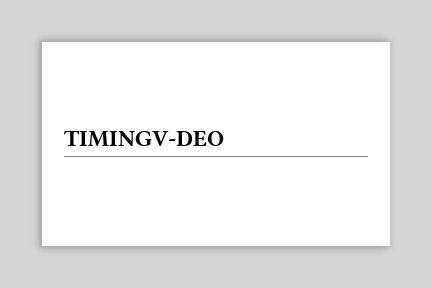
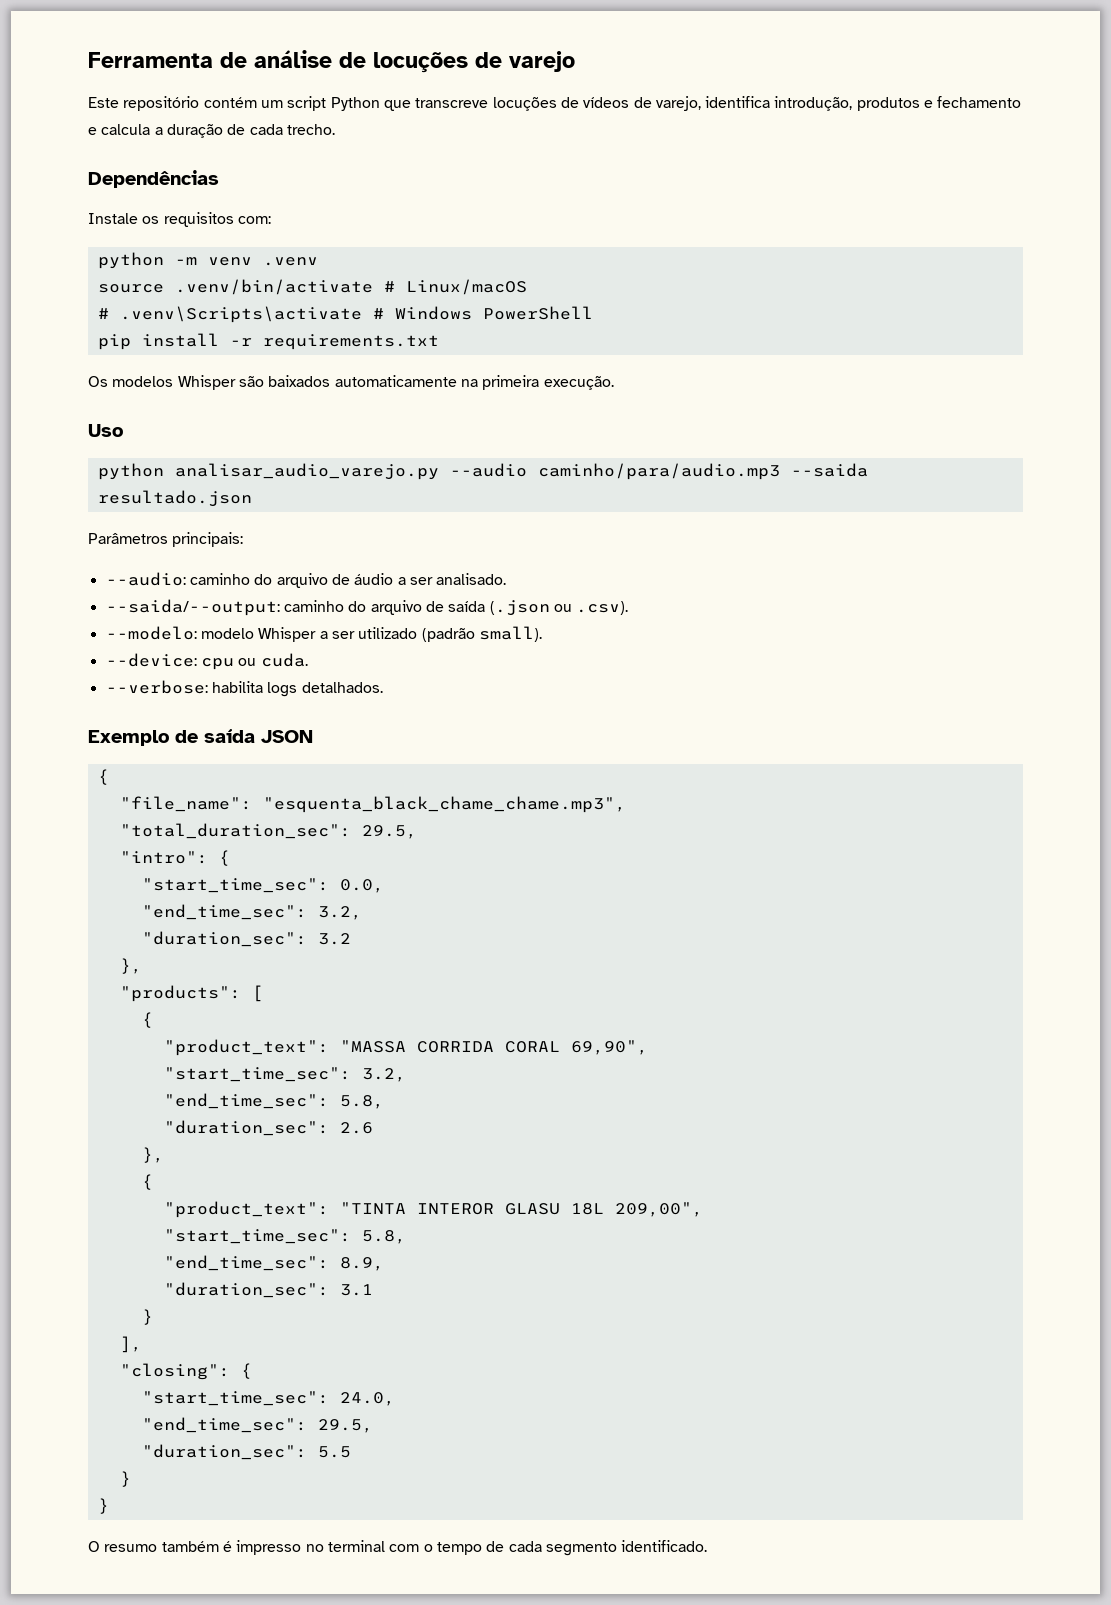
[64,130,224,147] TIMINGV-DEO -> [88,50,575,73] [88,96,1022,111] [88,124,335,138] [88,170,219,188] [88,212,271,227] [97,252,318,269] [97,279,527,295] [97,306,593,323] [97,333,439,350] [88,375,614,390] [88,424,123,437] [97,463,868,480] [97,490,252,507] [88,532,244,547] [105,572,507,588] [105,599,629,616] [105,626,542,642] [105,653,308,670] [105,680,383,697] [88,729,313,746] [97,769,109,785] [119,796,626,813] [119,823,417,839] [119,850,230,866] [141,878,384,893] [141,904,362,920] [141,931,351,947] [119,958,142,974] [119,985,263,1002] [141,1012,153,1028] [163,1039,648,1056] [163,1067,406,1082] [163,1093,384,1109] [163,1120,373,1136] [141,1147,164,1163] [141,1174,153,1190] [163,1201,703,1218] [163,1229,406,1244] [163,1255,384,1271] [163,1282,373,1298] [141,1309,153,1325] [119,1336,142,1353] [119,1363,252,1380] [141,1391,395,1406] [141,1417,373,1433] [141,1444,351,1460] [119,1471,131,1487] [97,1498,109,1514] [88,1540,708,1556] Ferramenta de análise de locuções de varejo // Este repositório contém um script Python que transcreve locuções de vídeos de varejo, identifica introdução, produtos e fechamento e calcula a duração de cada trecho. // Dependências // Instale os requisitos com: // python -m venv .venv // source .venv/bin/activate # Linux/macOS // # .venv\Scripts\activate # Windows PowerShell // pip install -r requirements.txt // Os modelos Whisper são baixados automaticamente na primeira execução. // Uso // python analisar_audio_varejo.py --audio caminho/para/audio.mp3 --saida resultado.json // Parâmetros principais: // --audio: caminho do arquivo de áudio a ser analisado. // --saida/--output: caminho do arquivo de saída (.json ou .csv). // --modelo: modelo Whisper a ser utilizado (padrão small). // --device: cpu ou cuda. // --verbose: habilita logs detalhados. // Exemplo de saída JSON // { // "file_name": "esquenta_black_chame_chame.mp3", // "total_duration_sec": 29.5, // "intro": { // "start_time_sec": 0.0, // "end_time_sec": 3.2, // "duration_sec": 3.2 // }, // "products": [ // { // "product_text": "MASSA CORRIDA CORAL 69,90", // "start_time_sec": 3.2, // "end_time_sec": 5.8, // "duration_sec": 2.6 // }, // { // "product_text": "TINTA INTEROR GLASU 18L 209,00", // "start_time_sec": 5.8, // "end_time_sec": 8.9, // "duration_sec": 3.1 // } // ], // "closing": { // "start_time_sec": 24.0, // "end_time_sec": 29.5, // "duration_sec": 5.5 // } // } // O resumo também é impresso no terminal com o tempo de cada segmento identificado.

